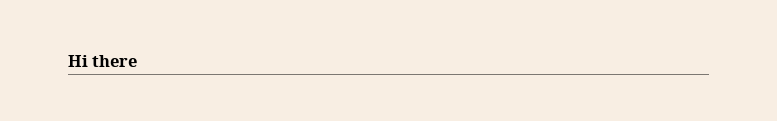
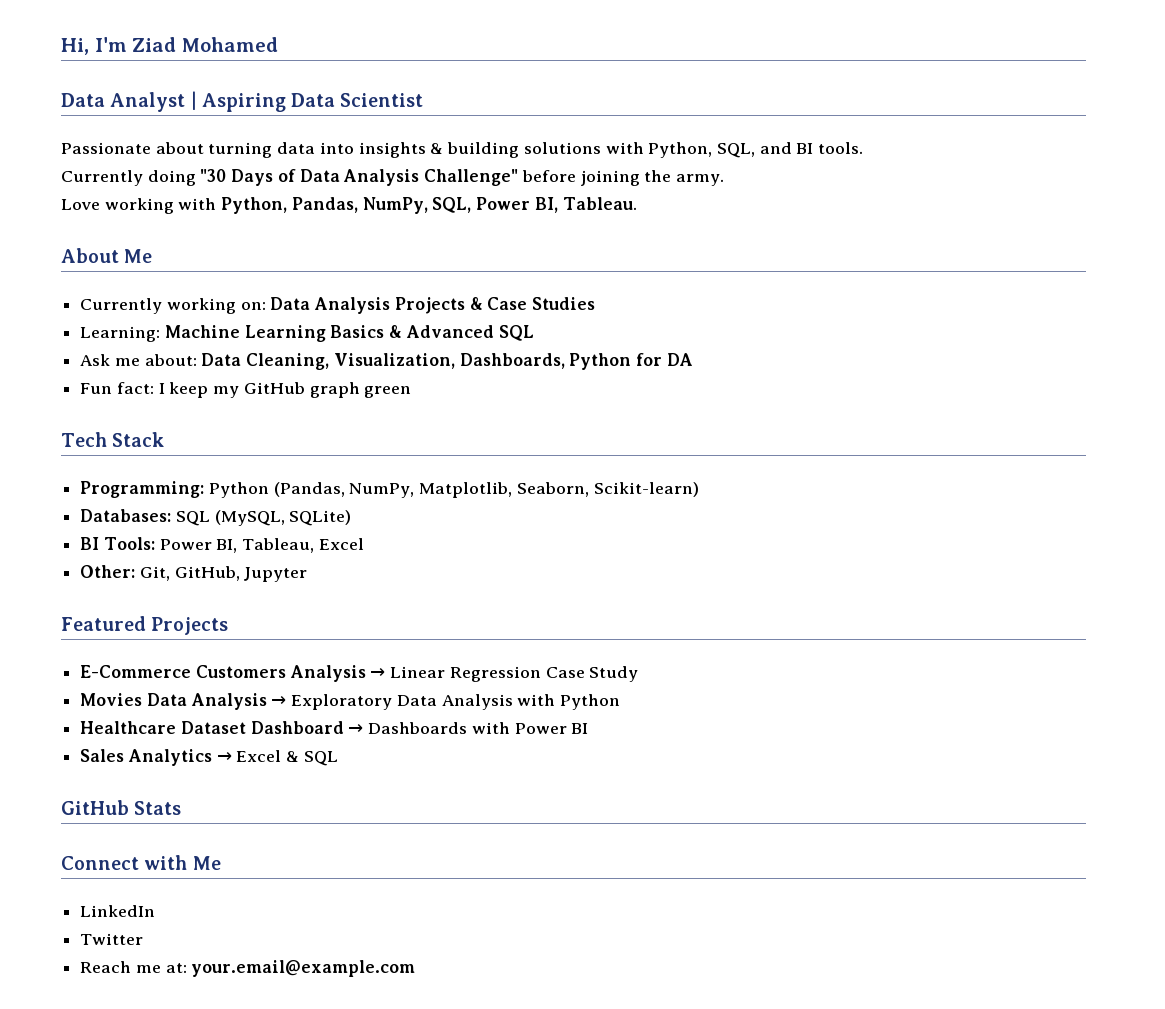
[68,55,138,67] Hi there -> [61,37,278,55] [61,91,424,112] [61,142,864,158] [61,169,724,186] [61,197,637,214] [61,248,153,263] [80,297,596,314] [80,325,534,342] [80,353,693,370] [80,382,412,398] [61,432,165,447] [80,481,699,498] [80,509,352,526] [80,537,364,553] [80,565,308,582] [61,616,229,635] [80,665,639,682] [80,693,621,710] [80,721,589,734] [80,749,338,766] [61,800,182,815] [61,855,221,870] [80,905,156,917] [80,933,144,945] [80,960,416,977] Hi, I'm Ziad Mohamed // Data Analyst | Aspiring Data Scientist // Passionate about turning data into insights & building solutions with Python, SQL, and BI tools. // Currently doing "30 Days of Data Analysis Challenge" before joining the army. // Love working with Python, Pandas, NumPy, SQL, Power BI, Tableau. // About Me // Currently working on: Data Analysis Projects & Case Studies // Learning: Machine Learning Basics & Advanced SQL // Ask me about: Data Cleaning, Visualization, Dashboards, Python for DA // Fun fact: I keep my GitHub graph green // Tech Stack // Programming: Python (Pandas, NumPy, Matplotlib, Seaborn, Scikit-learn) // Databases: SQL (MySQL, SQLite) // BI Tools: Power BI, Tableau, Excel // Other: Git, GitHub, Jupyter // Featured Projects // E-Commerce Customers Analysis → Linear Regression Case Study // Movies Data Analysis → Exploratory Data Analysis with Python // Healthcare Dataset Dashboard → Dashboards with Power BI // Sales Analytics → Excel & SQL // GitHub Stats // Connect with Me // LinkedIn // Twitter // Reach me at: your.email@example.com

